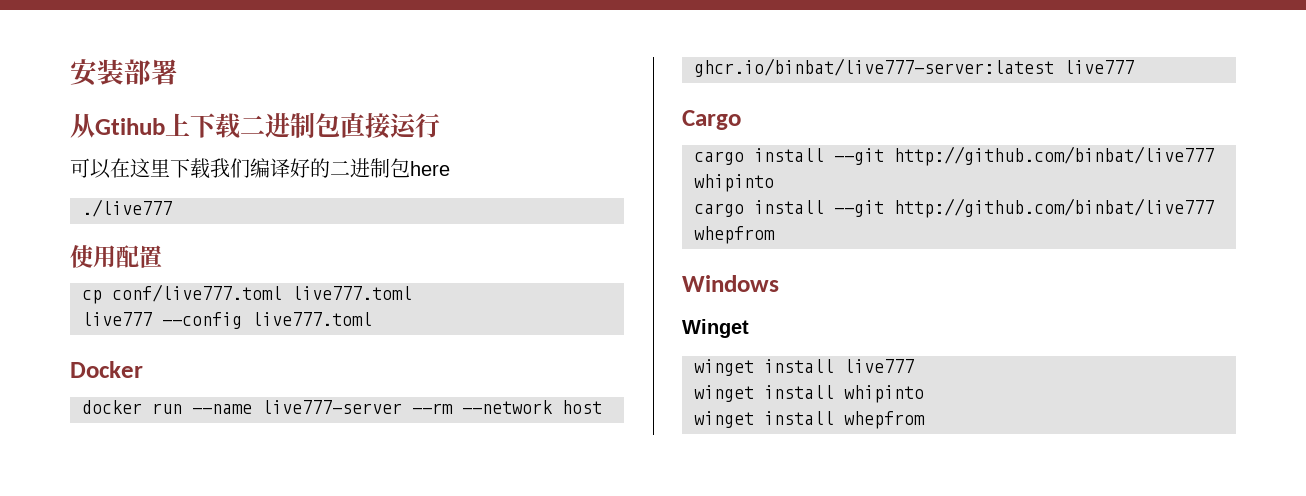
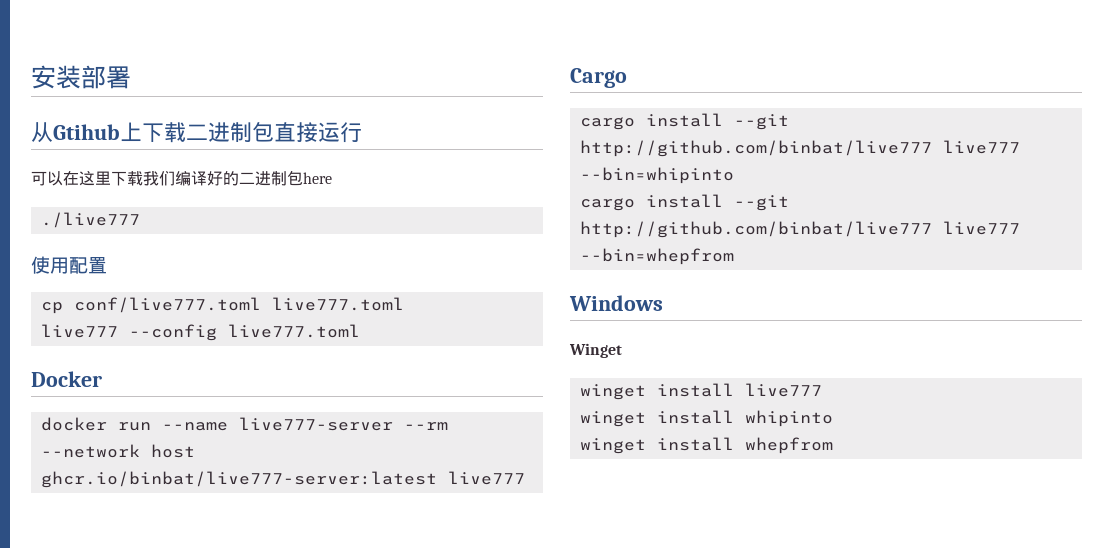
[694,174,774,192] [694,198,1214,218] [694,226,775,244] whipinto // cargo install --git http://github.com/binbat/live777 whepfrom -> [942,140,1020,154] [579,167,734,184] [579,194,789,211] [579,221,1020,238] [579,248,734,265] live777 --bin=whipinto // cargo install --git http://github.com/binbat/live777 live777 --bin=whepfrom

